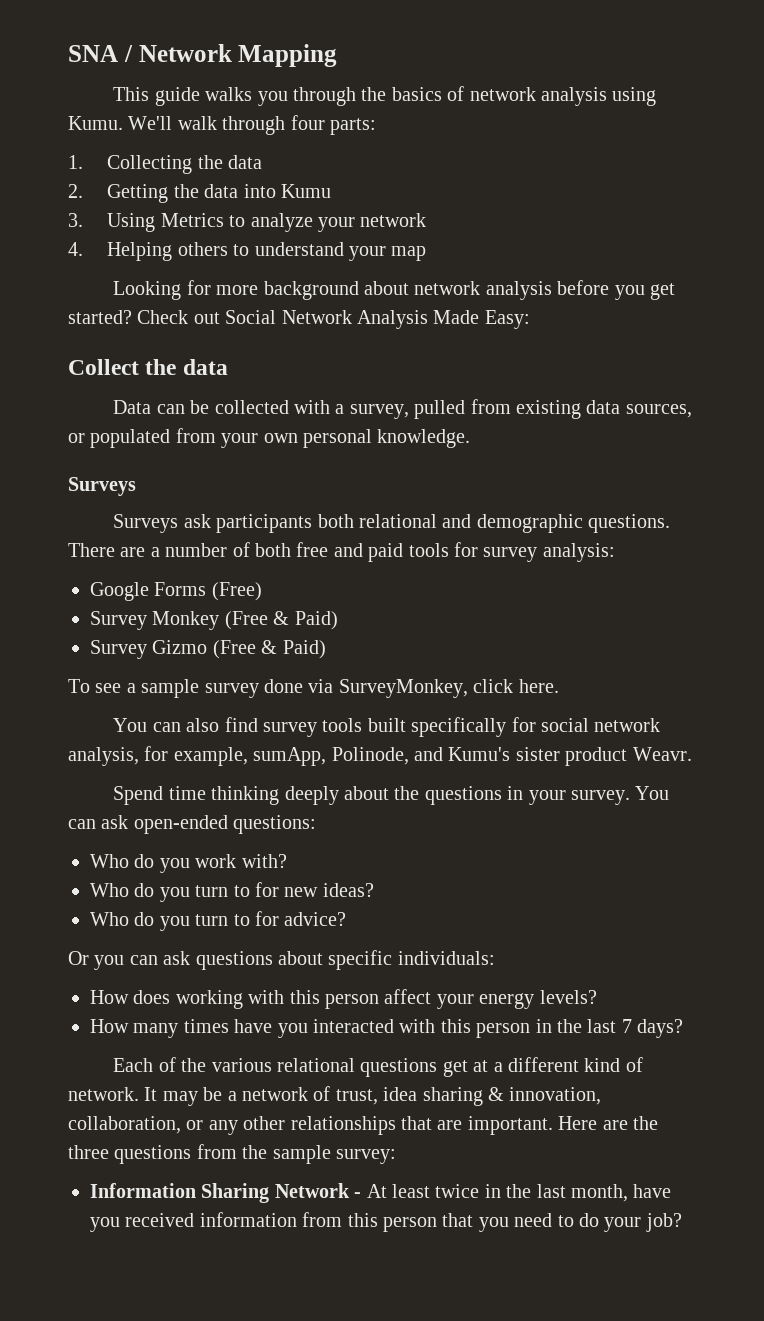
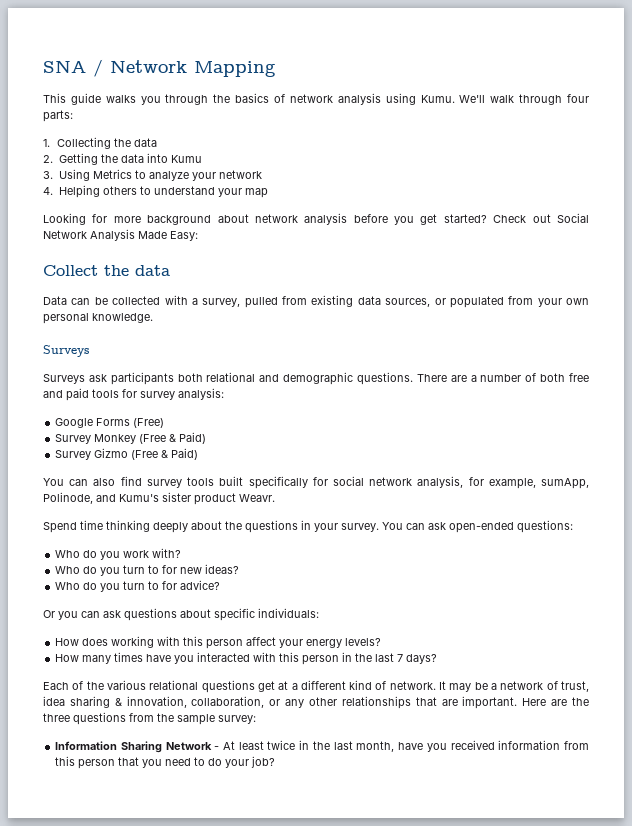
[68,679,559,698] // To see a sample survey done via SurveyMonkey, click here. -> (199, 454) none

